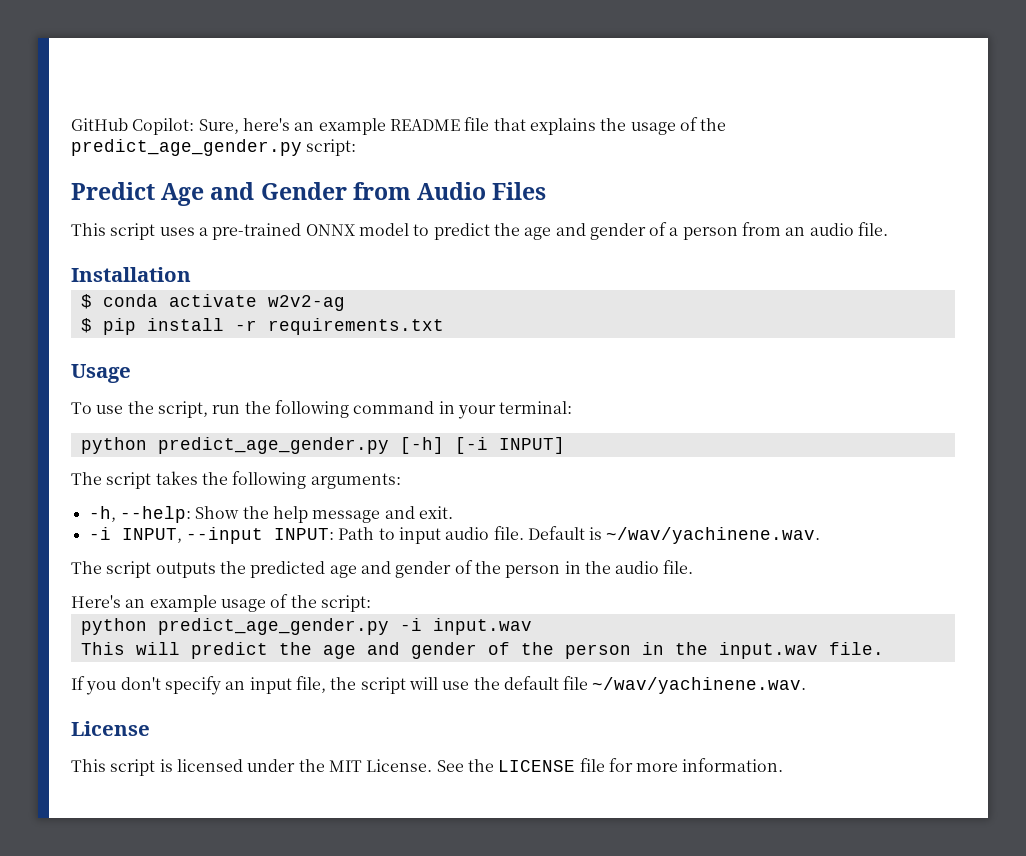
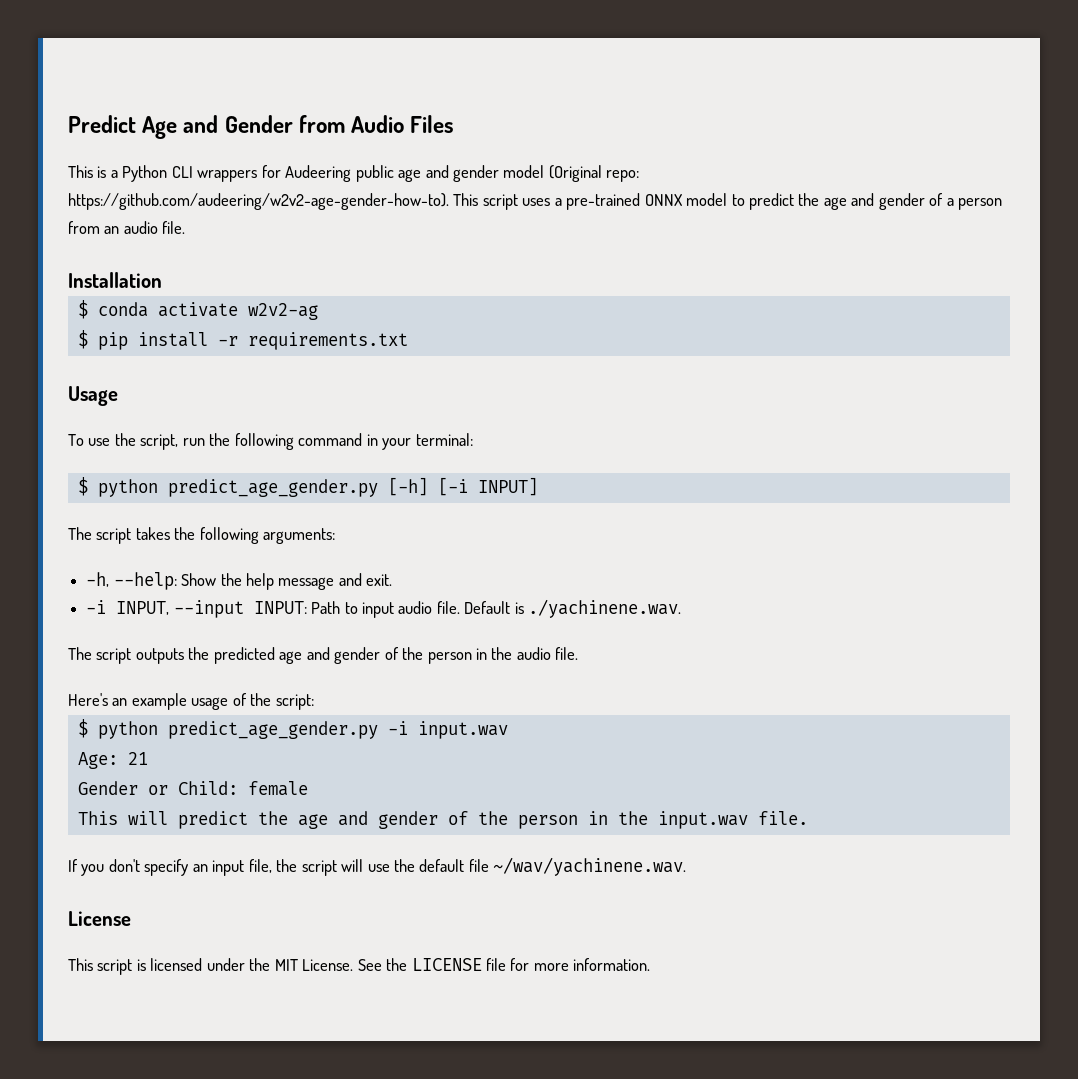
[71,117,727,135] [71,139,357,156] GitHub Copilot: Sure, here's an example README file that explains the usage of the predict_age_gender.py script: // -> (68, 124) none
(106, 229) none -> [97,165,640,182] [68,193,479,210] is a Python CLI wrappers for Audeering public age and gender model (Original repo: https://github.com/audeering/w2v2-age-gender-how-to). This
(573, 407) none -> [77,477,88,496] $
[606,527,821,544] ~/wav/yachinene.wav. -> [528,599,682,618] ./yachinene.wav.
(371, 603) none -> [77,719,88,738] $
(532, 626) none -> [77,752,148,769] [77,781,308,796] // Age: 21 // Gender or Child: female

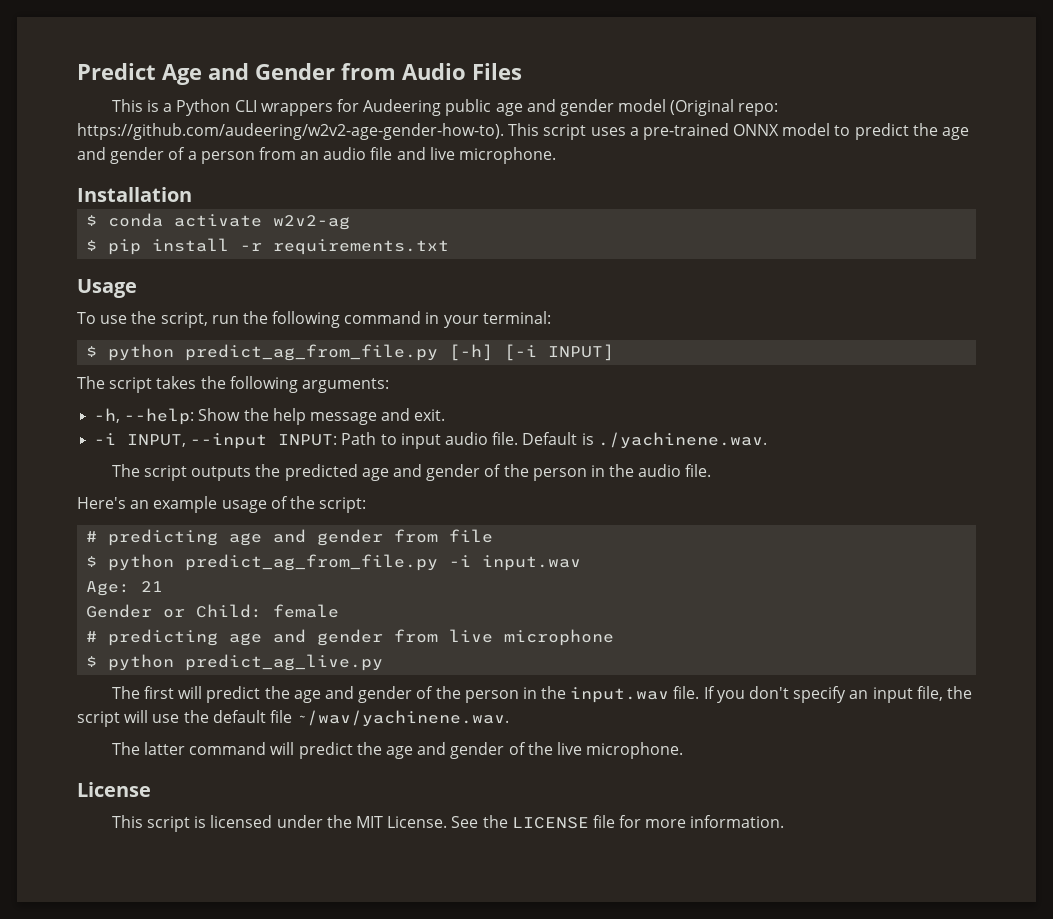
[162,221,186,234] file. -> [370,147,557,164] file and live microphone.
[167,479,378,497] predict_age_gender.py -> [185,344,439,361] predict_ag_from_file.py
[77,719,378,739] // $ python predict_age_gender.py -> [86,529,494,546] [86,554,439,571] // # predicting age and gender from file // $ python predict_ag_from_file.py
[77,811,118,825] This -> [86,629,615,646] [86,654,384,671] [111,686,175,699] # predicting age and gender from live microphone // $ python predict_ag_live.py // The first
(808, 818) // -> (700, 692) none
(687, 866) none -> [111,742,684,759] // The latter command will predict the age and gender of the live microphone.

